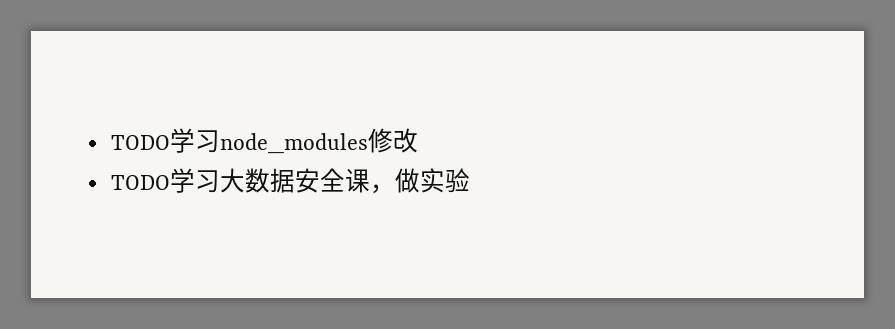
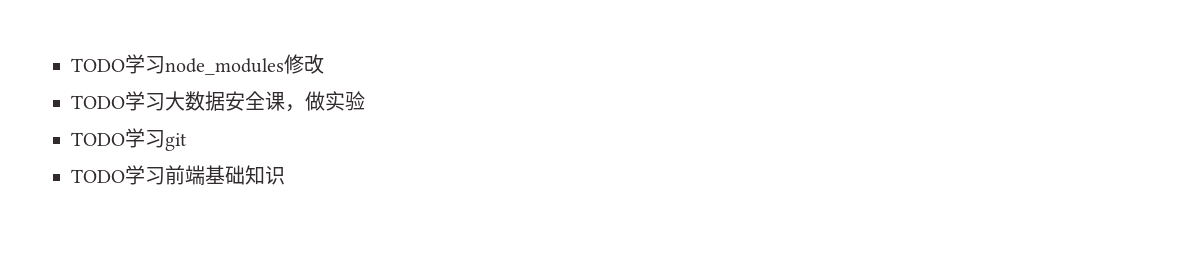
(470, 180) none -> [71,128,187,151] [71,165,285,185] // TODO学习git // TODO学习前端基础知识

